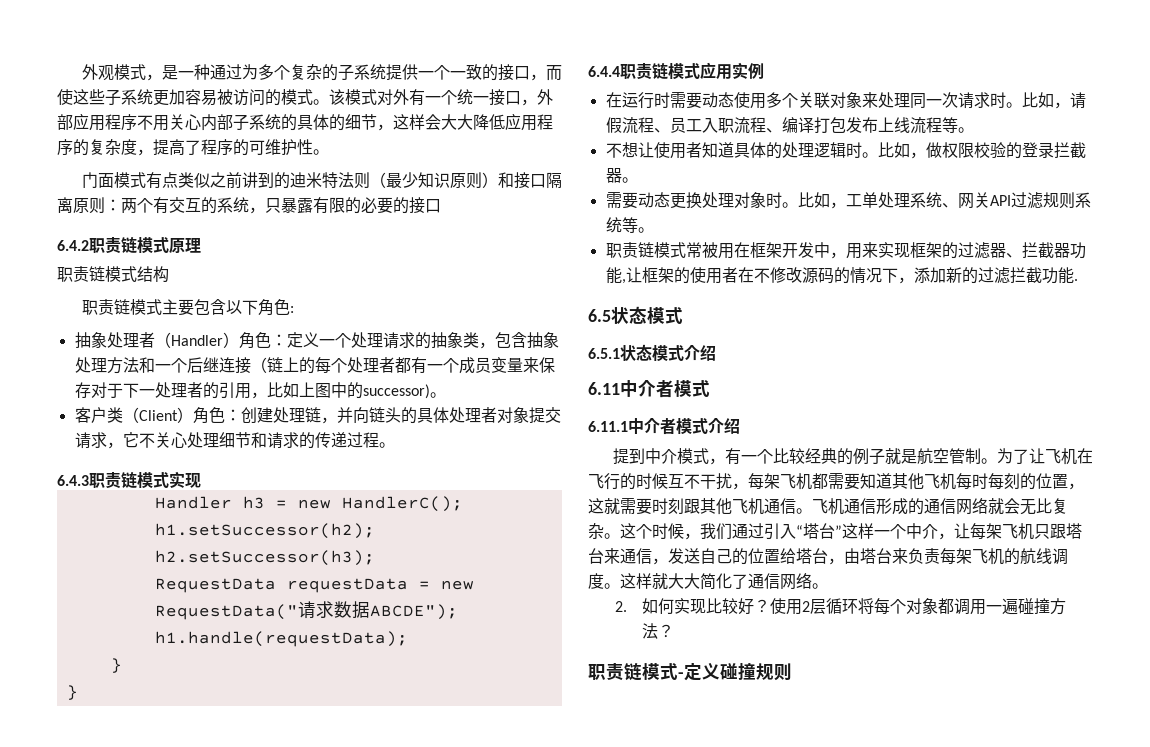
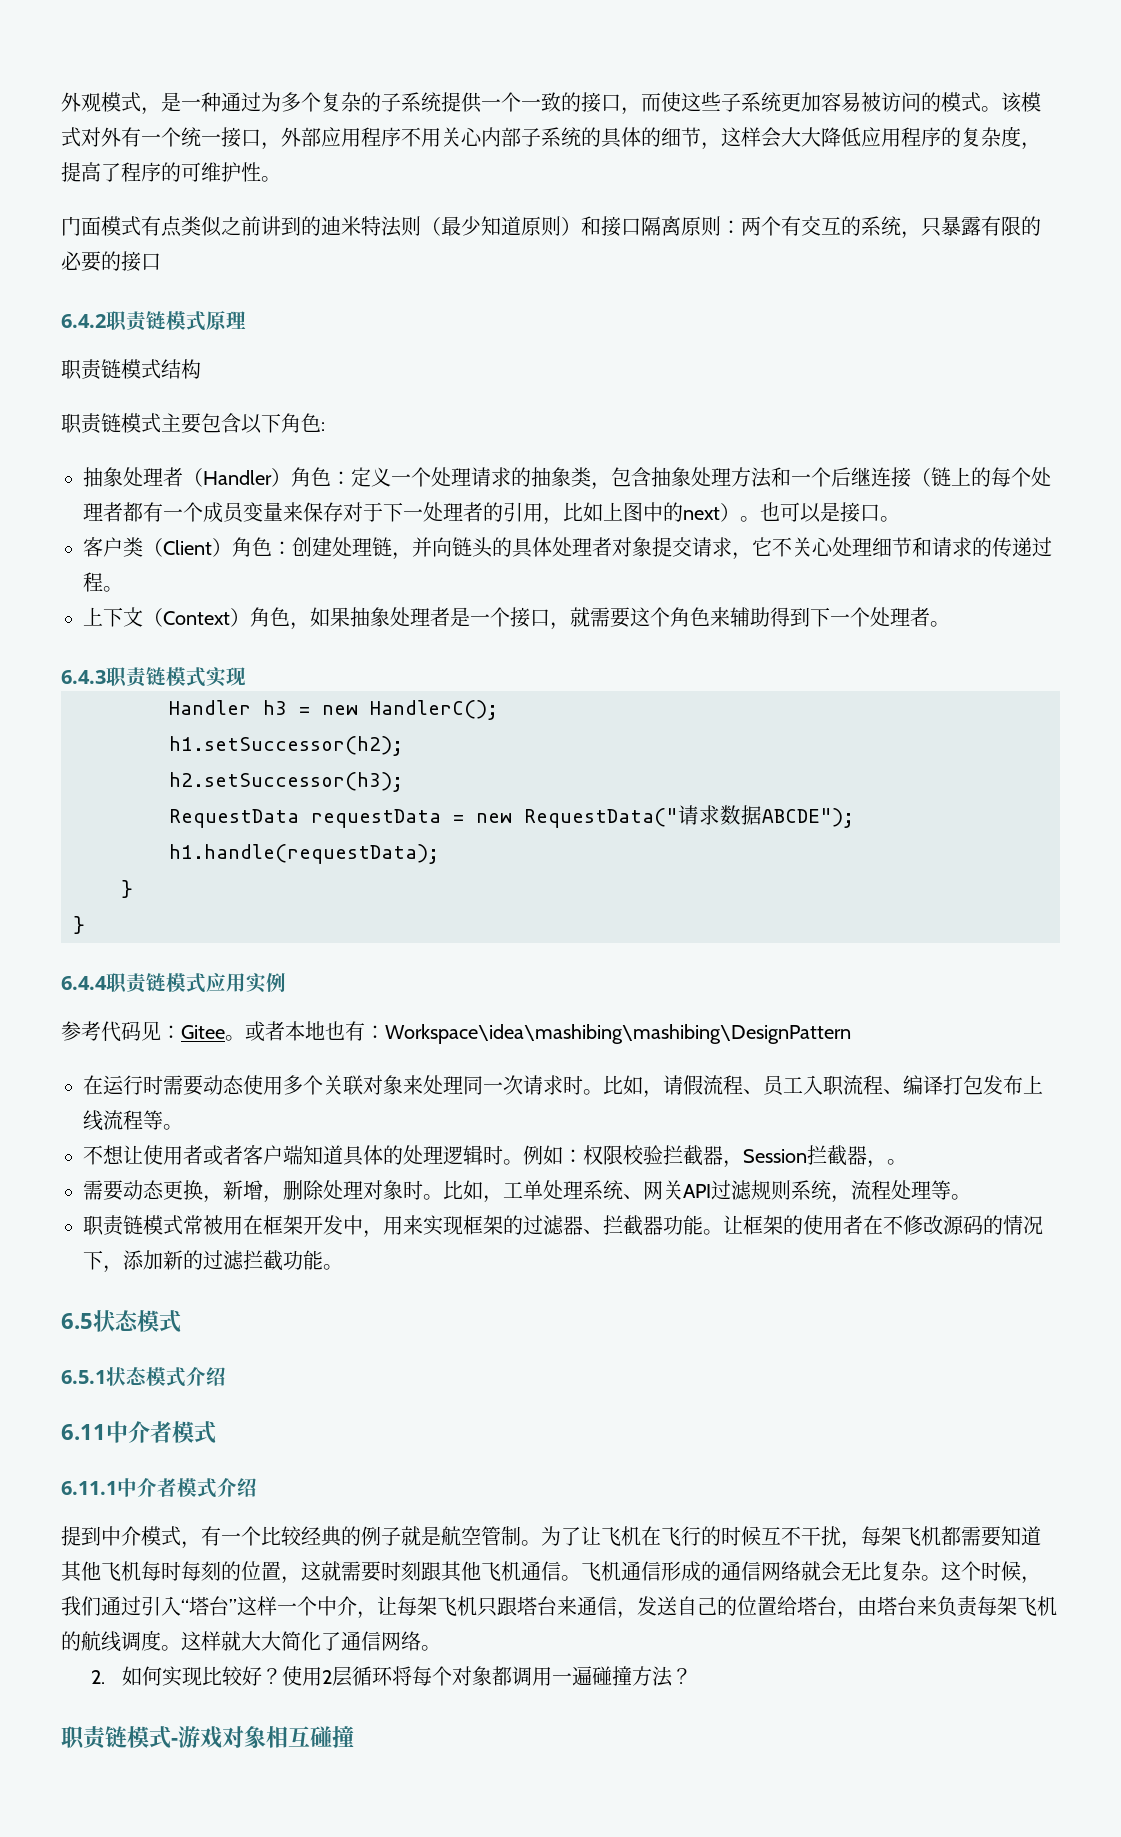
[433,172,450,188] 识 -> [501,216,521,236] 道
[362,384,430,399] successor) -> [683,502,880,523] next）。也可以是接口
(395, 445) none -> [83,607,950,630] // 上下文（Context）角色，如果抽象处理者是一个接口，就需要这个角色来辅助得到下一个处理者。
(764, 71) none -> [61,1021,851,1044] // 参考代码见：Gitee。或者本地也有：Workspace\idea\mashibing\mashibing\DesignPattern
(702, 150) none -> [203,1145,303,1166] 或者客户端
[877,142,1086,159] [605,168,622,183] 比如，做权限校验的登录拦截器 -> [523,1145,887,1168] 例如：权限校验拦截器，Session拦截器，
(702, 200) none -> [203,1180,324,1203] ，新增，删除
(622, 225) none -> [831,1180,931,1203] ，流程处理
[621,279,626,284] , -> [703,1229,723,1235] 。
[1073,279,1078,281] . -> [323,1264,343,1270] 。
[684,663,792,681] 定义碰撞规则 -> [178,1726,354,1749] 游戏对象相互碰撞

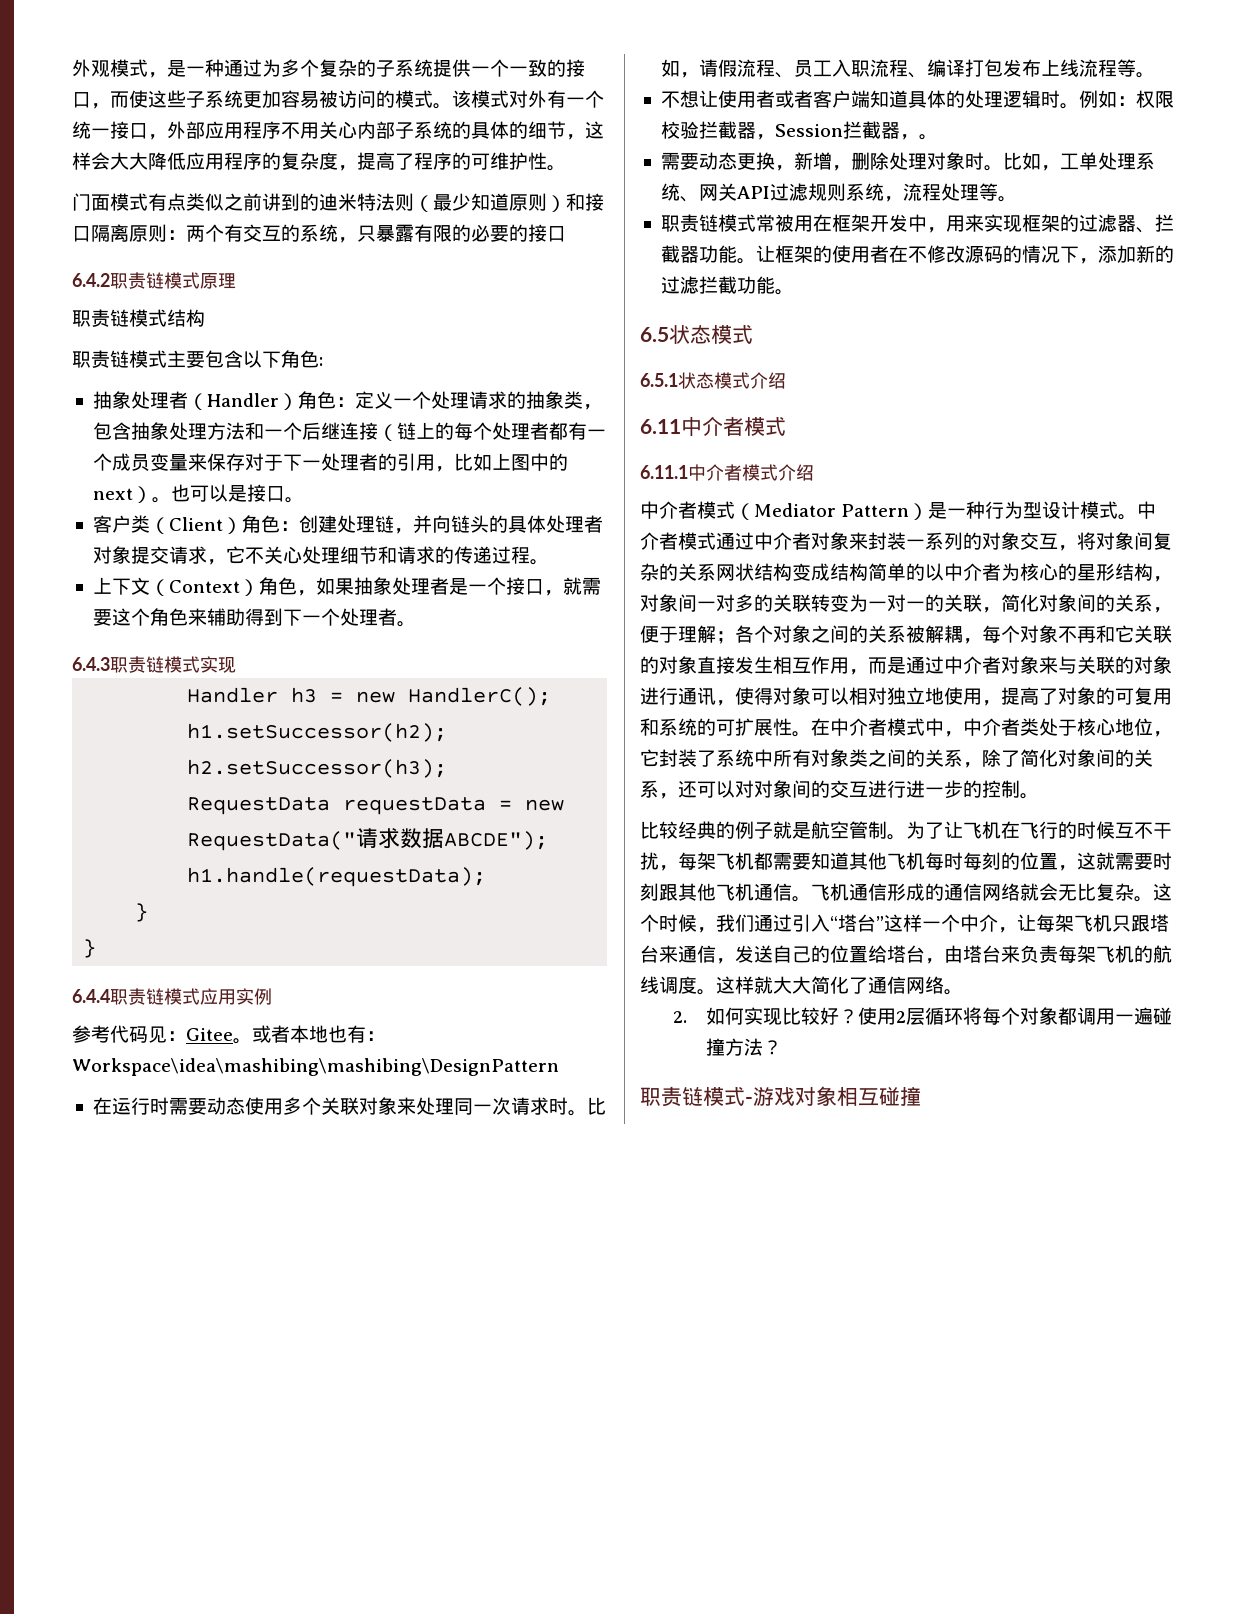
[61,1526,261,1549] 提到中介模式，有一个 -> [640,501,1157,520] [640,532,1172,551] [640,563,1172,582] [640,594,1172,613] [640,625,1172,644] [640,656,1172,675] [640,687,1172,706] [640,718,1172,737] [640,749,1153,768] [640,780,1039,799] 中介者模式（Mediator Pattern）是一种行为型设计模式。中介者模式通过中介者对象来封装一系列的对象交互，将对象间复杂的关系网状结构变成结构简单的以中介者为核心的星形结构，对象间一对多的关联转变为一对一的关联，简化对象间的关系，便于理解；各个对象之间的关系被解耦，每个对象不再和它关联的对象直接发生相互作用，而是通过中介者对象来与关联的对象进行通讯，使得对象可以相对独立地使用，提高了对象的可复用和系统的可扩展性。在中介者模式中，中介者类处于核心地位，它封装了系统中所有对象类之间的关系，除了简化对象间的关系，还可以对对象间的交互进行进一步的控制。 //

